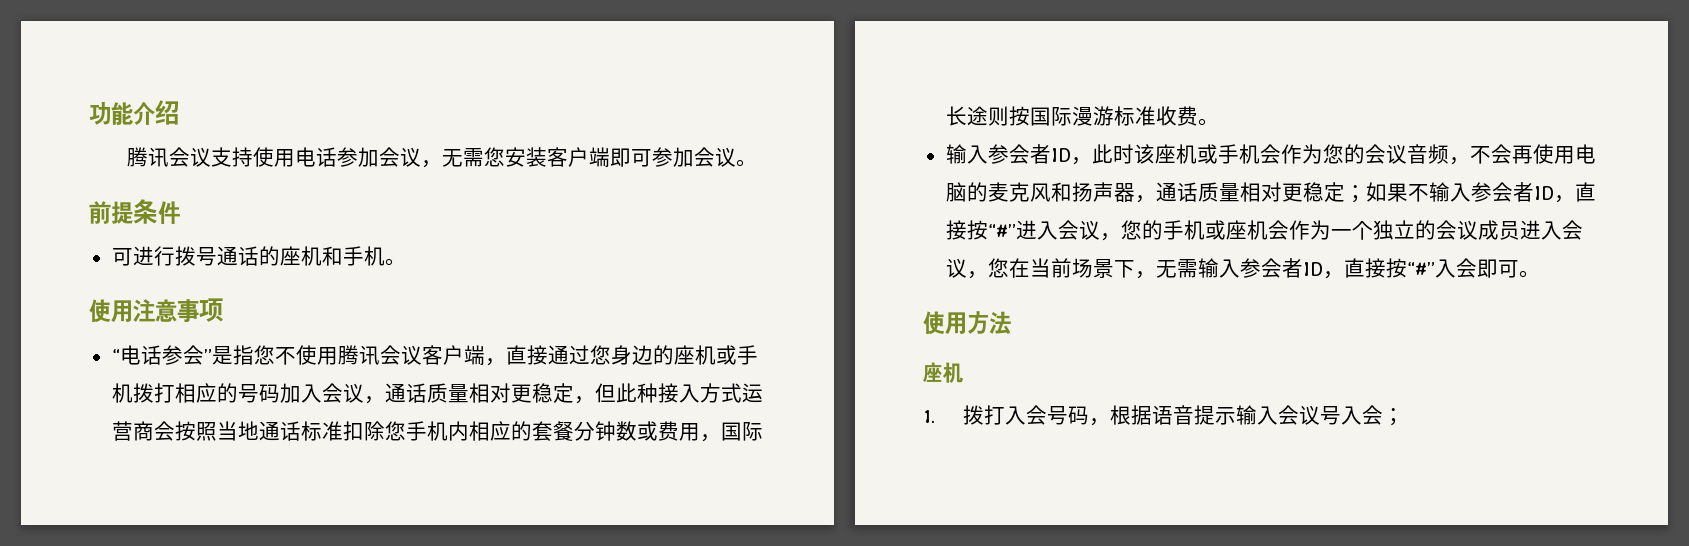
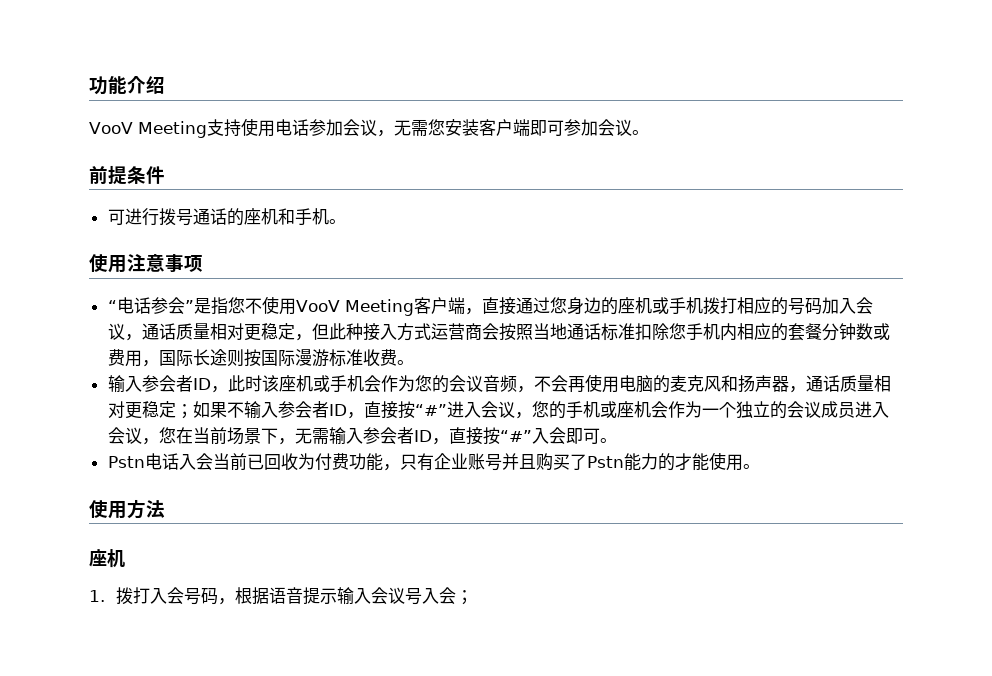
[126,147,211,167] 腾讯会议 -> [89,121,207,138] VooV Meeting
[337,345,422,365] 腾讯会议 -> [295,299,414,316] VooV Meeting
(1540, 274) none -> [107,452,760,471] // Pstn电话入会当前已回收为付费功能，只有企业账号并且购买了Pstn能力的才能使用。

